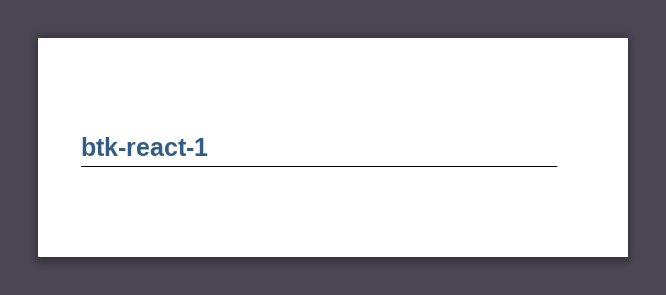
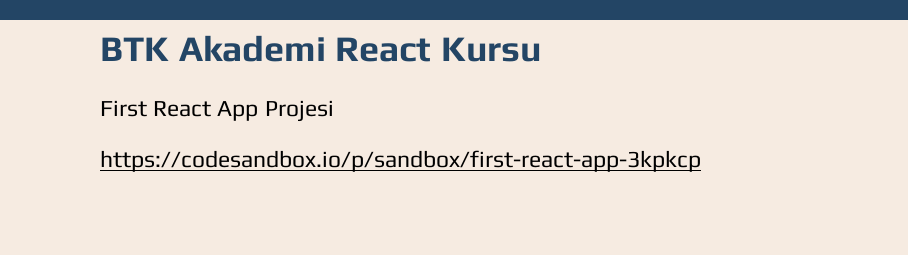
[81,137,208,156] btk-react-1 -> [100,35,542,62] [100,100,334,122] [100,150,701,172] BTK Akademi React Kursu // First React App Projesi // https://codesandbox.io/p/sandbox/first-react-app-3kpkcp

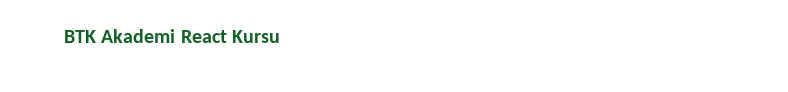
[100,100,334,122] [100,150,701,172] // First React App Projesi // https://codesandbox.io/p/sandbox/first-react-app-3kpkcp -> (280, 36) none

